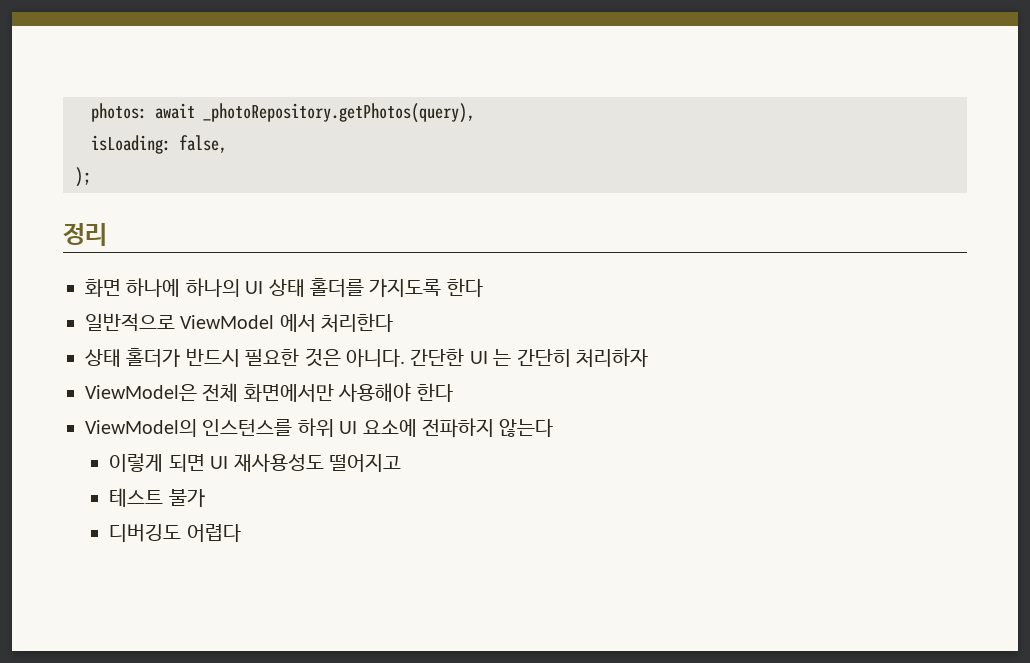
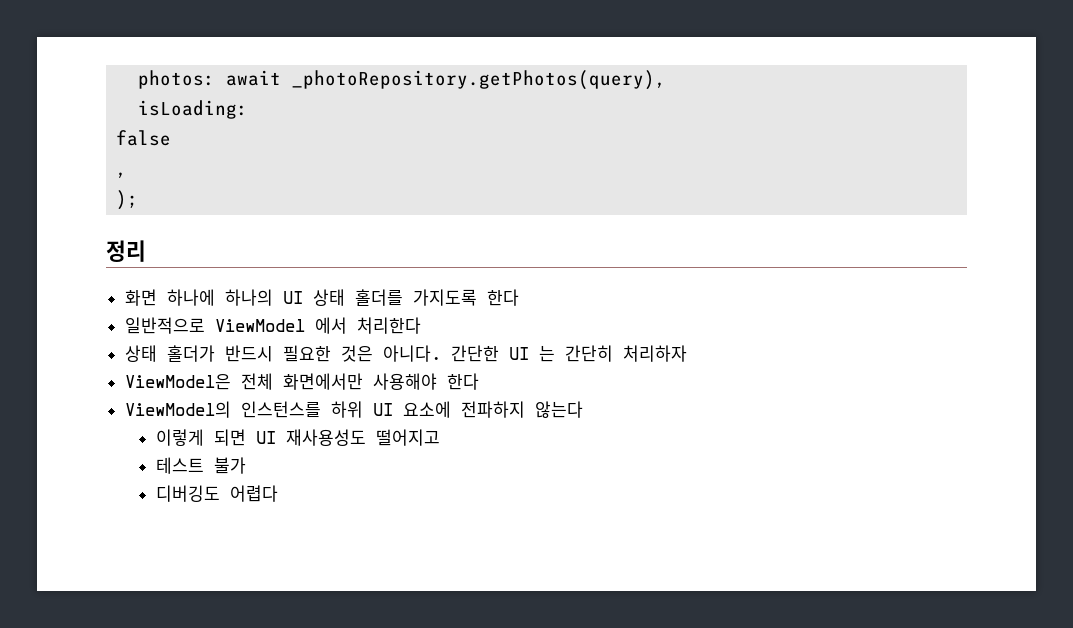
[179,135,227,153] false, -> [116,130,172,146] [116,172,128,178] // false // ,

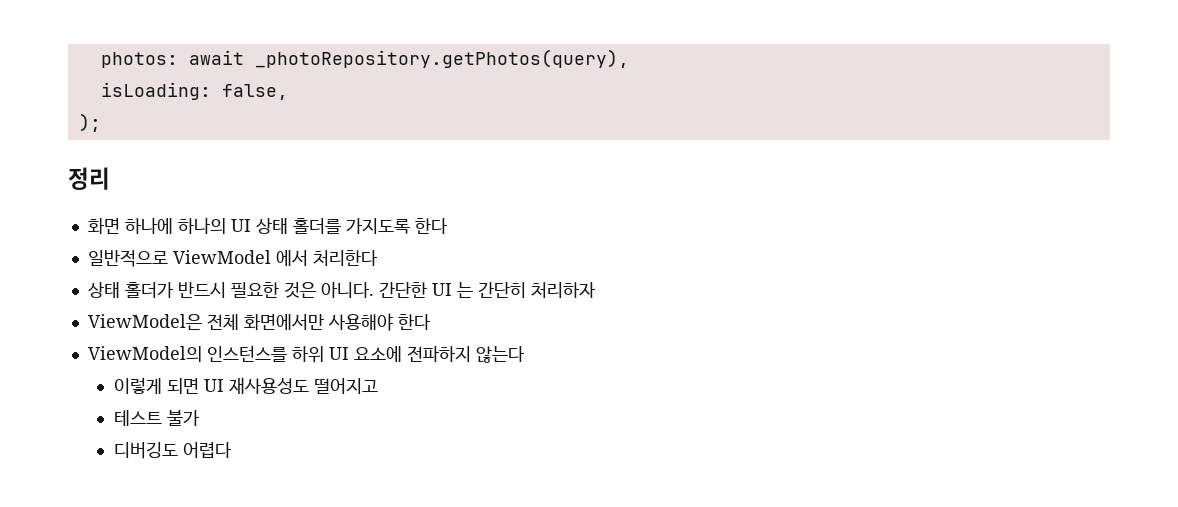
[116,130,172,146] [116,172,128,178] // false // , -> [221,84,288,100] false,

